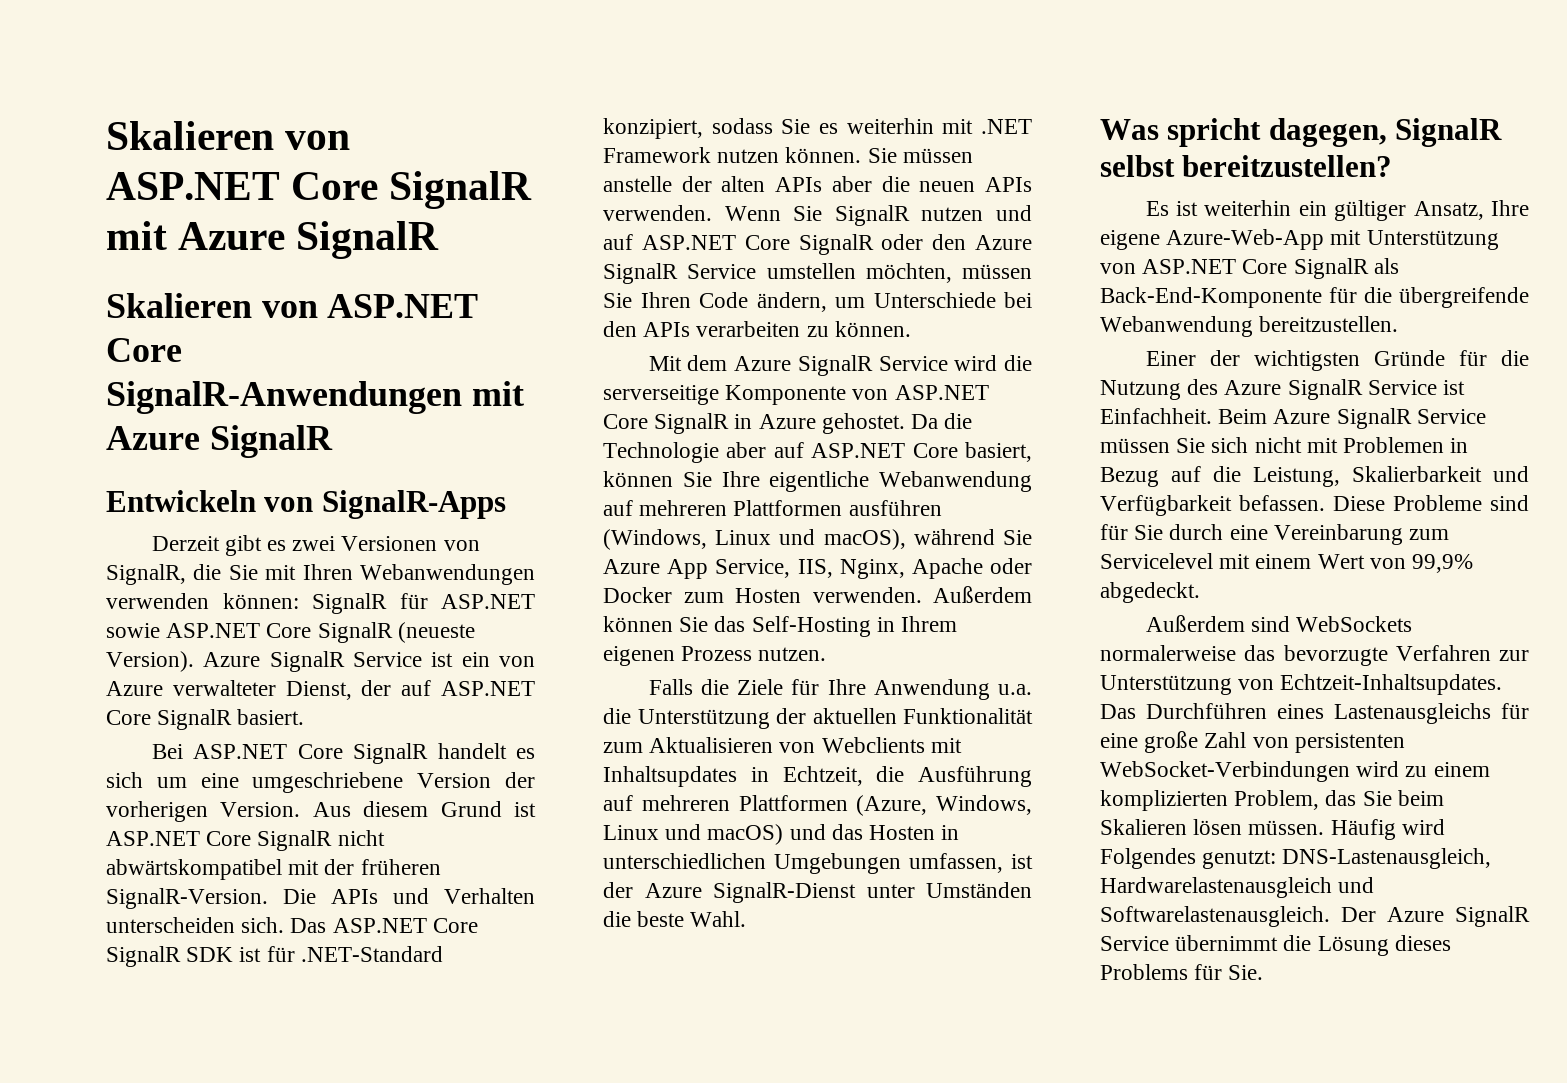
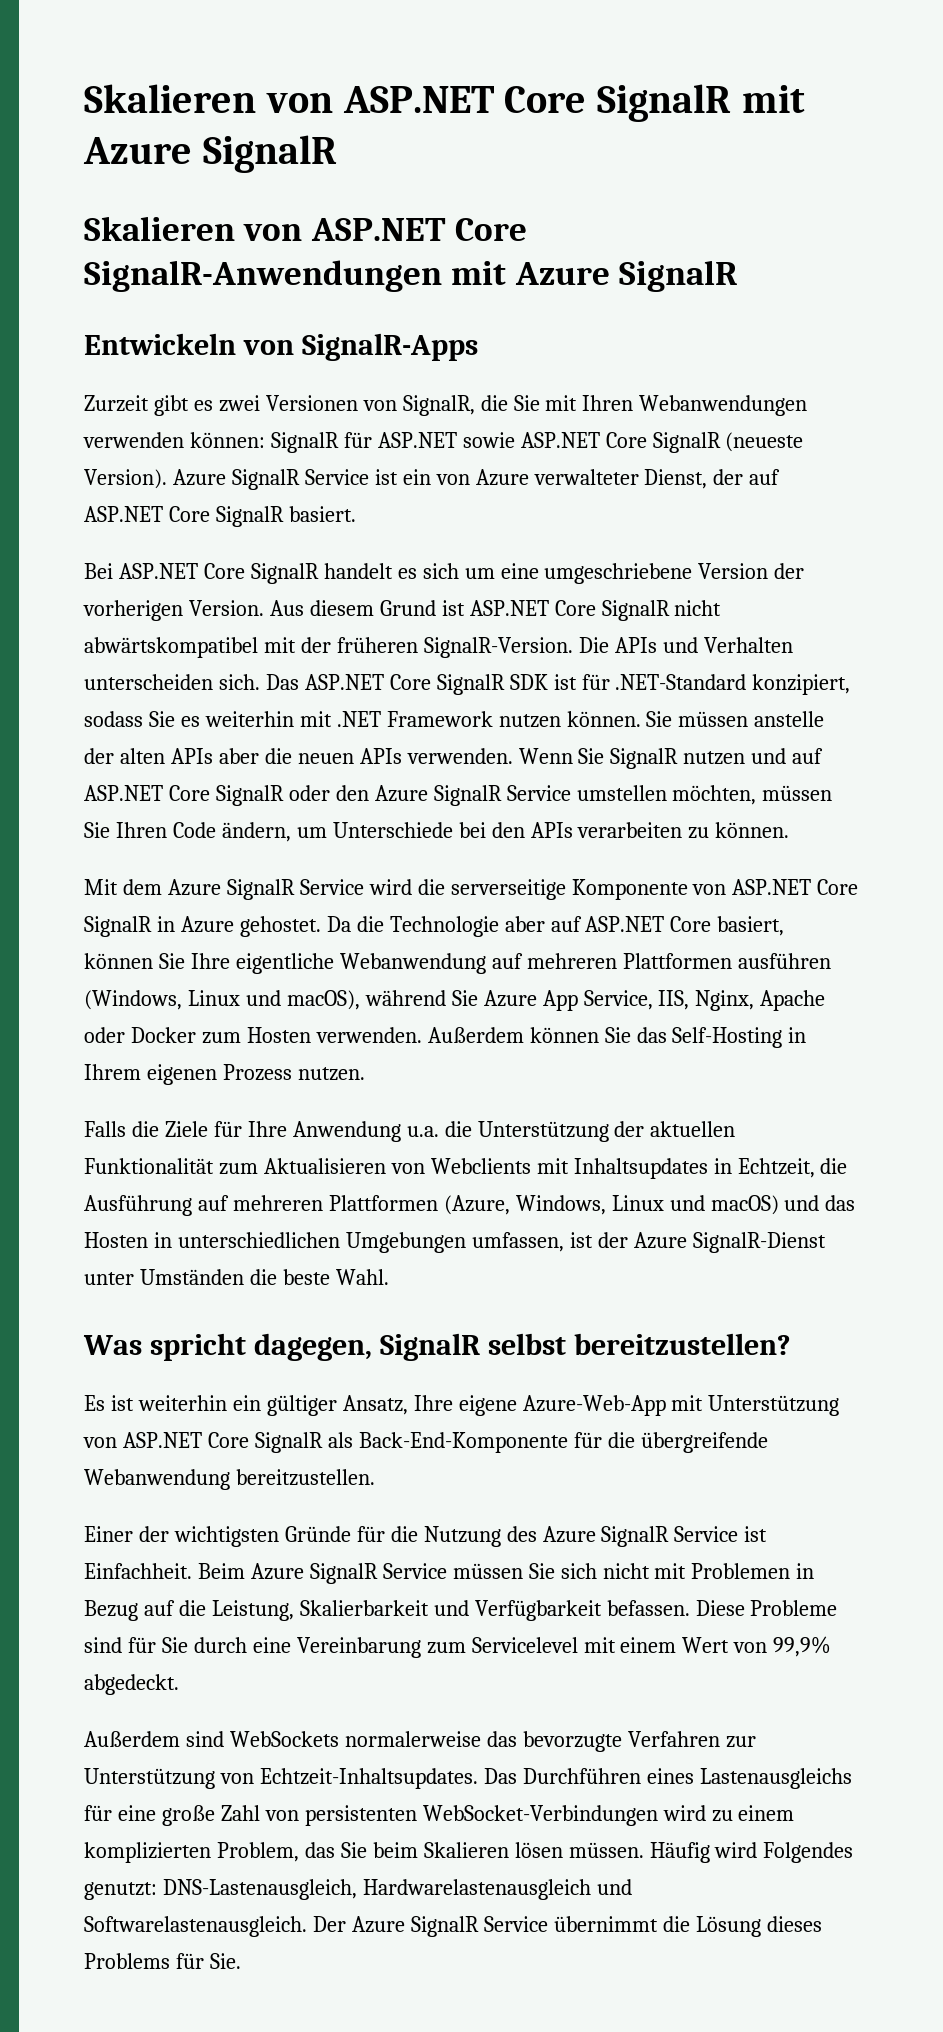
[151,536,220,551] Derzeit -> [84,395,149,412] Zurzeit

